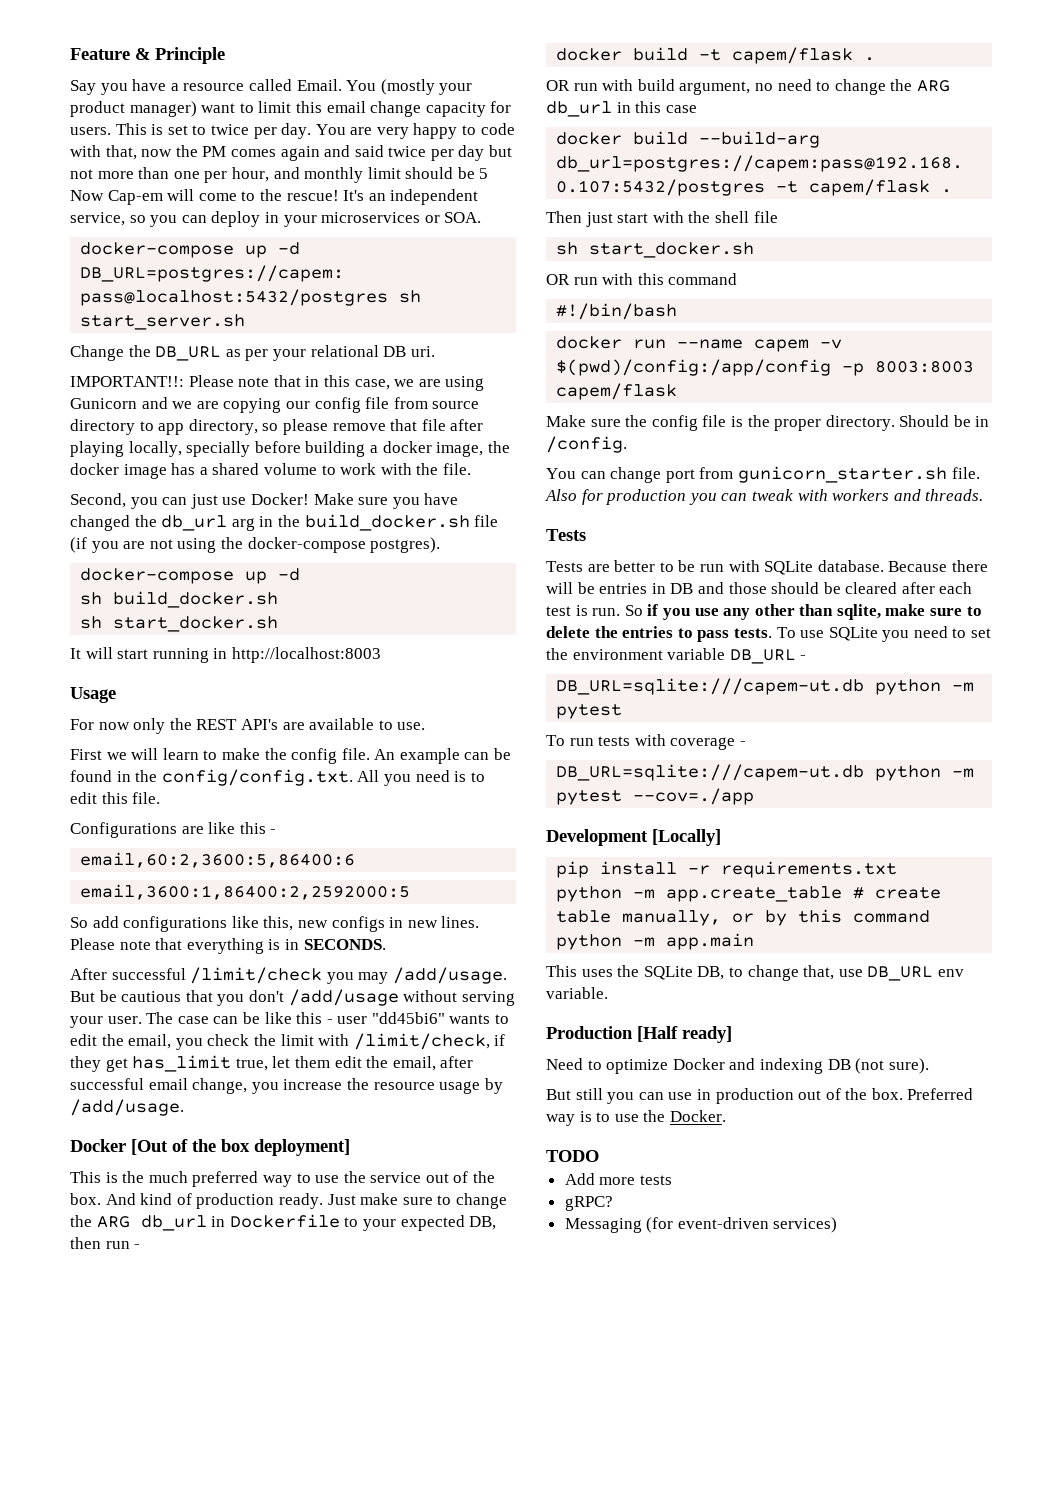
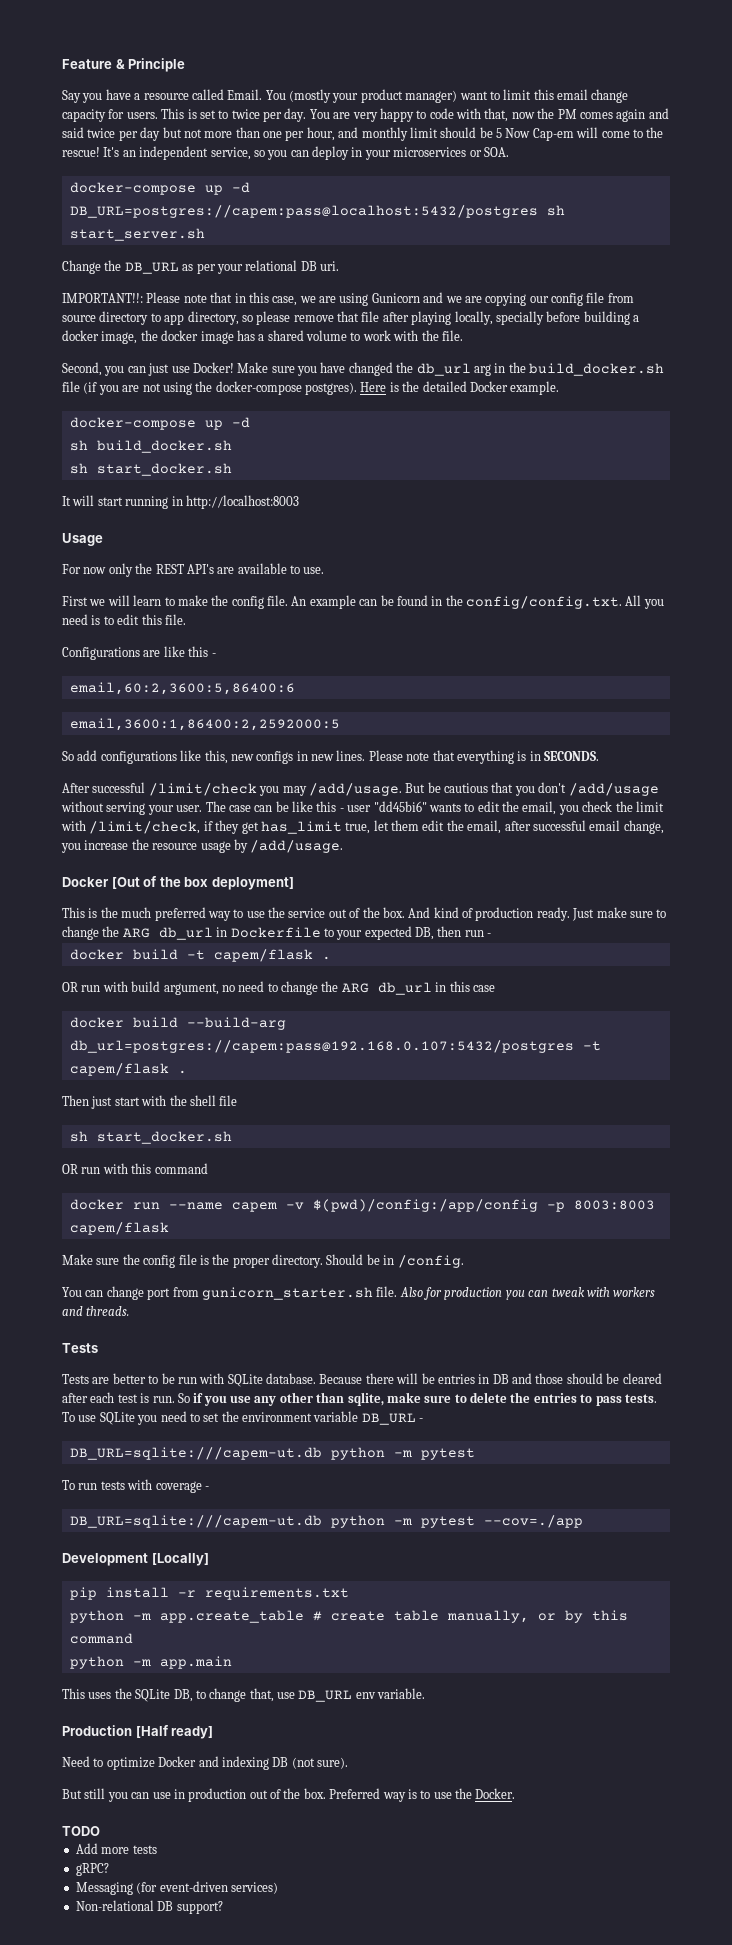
(441, 545) none -> [360,381,560,395] Here is the detailed Docker example.
[556,303,678,320] // #!/bin/bash -> (208, 1168) none
(838, 1225) none -> [75,1900,223,1914] // Non-relational DB support?

